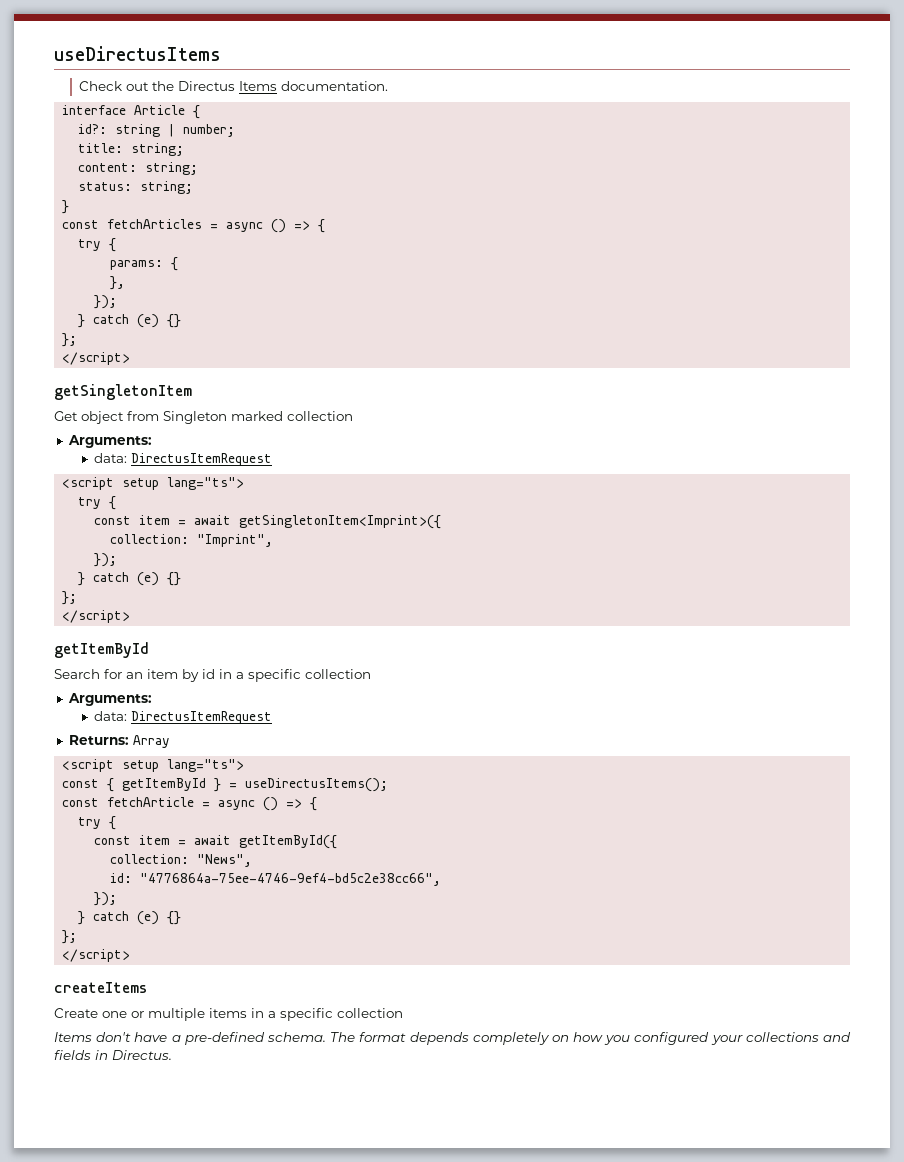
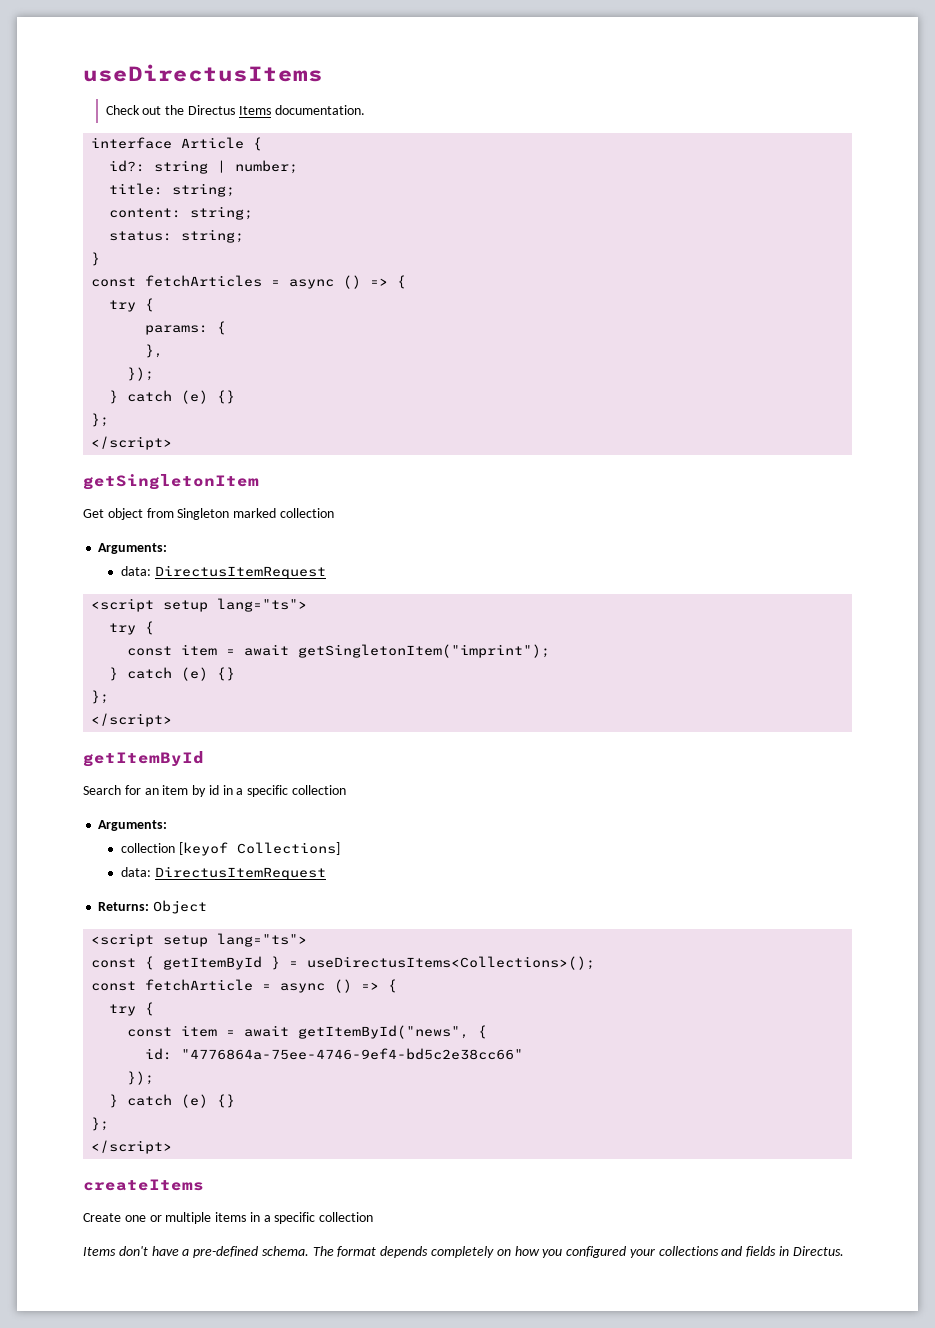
[239,515,442,529] [110,534,274,547] [94,553,118,567] getSingletonItem<Imprint>({ // collection: "Imprint", // }); -> [298,644,551,658] getSingletonItem("imprint");
(152, 699) none -> [121,842,340,856] // collection [keyof Collections]
[132,735,170,748] Array -> [153,900,208,914] Object
[245,778,389,792] useDirectusItems(); -> [307,956,596,970] useDirectusItems<Collections>();
[239,835,338,849] [110,854,253,867] getItemById({ // collection: "News", -> [298,1025,488,1039] getItemById("news", {
[140,873,442,886] "4776864a-75ee-4746-9ef4-bd5c2e38cc66", -> [181,1048,524,1060] "4776864a-75ee-4746-9ef4-bd5c2e38cc66"

